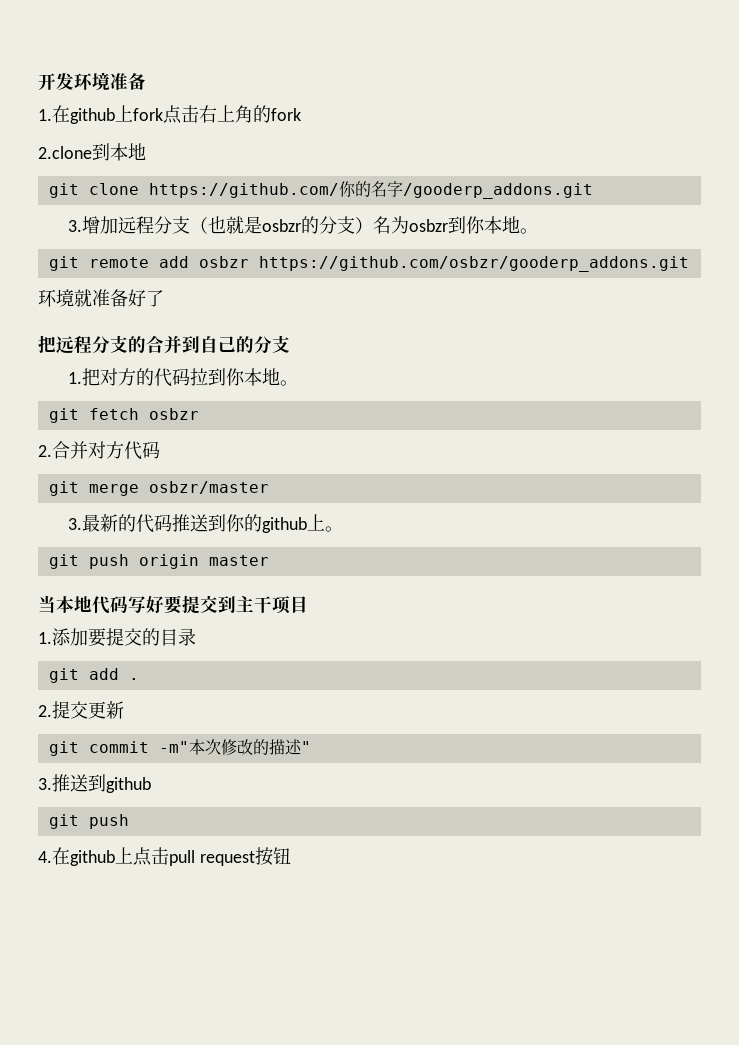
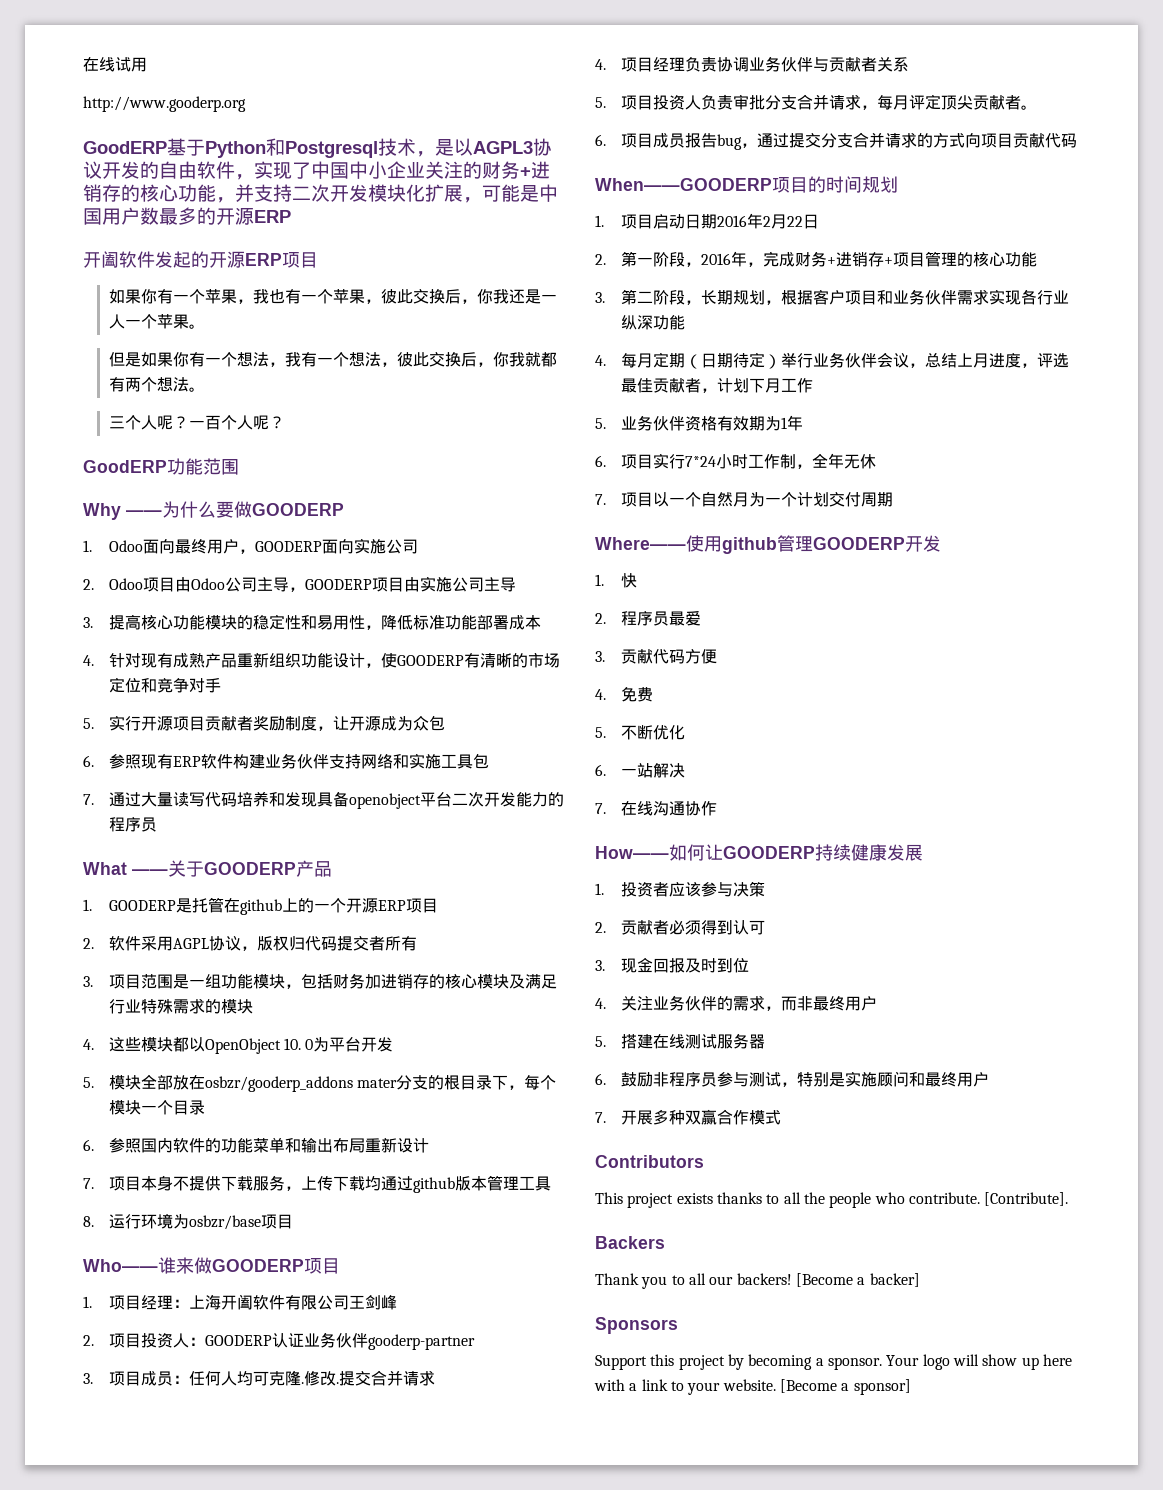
[38,72,146,91] [38,105,301,124] [38,143,146,161] [48,181,593,199] [68,216,539,234] [48,256,689,272] [38,289,164,307] [38,335,290,354] [68,368,299,387] [48,408,199,423] [38,441,160,460] [48,481,269,496] [68,514,344,533] [48,554,269,569] [38,595,308,614] [38,628,196,647] [48,668,139,683] [38,701,124,719] [48,739,311,756] [38,774,151,793] [48,814,129,829] [38,847,291,866] 开发环境准备 // 1.在github上fork点击右上角的fork // 2.clone到本地 // git clone https://github.com/你的名字/gooderp_addons.git // 3.增加远程分支（也就是osbzr的分支）名为osbzr到你本地。 // git remote add osbzr https://github.com/osbzr/gooderp_addons.git // 环境就准备好了 // 把远程分支的合并到自己的分支 // 1.把对方的代码拉到你本地。 // git fetch osbzr // 2.合并对方代码 // git merge osbzr/master // 3.最新的代码推送到你的github上。 // git push origin master // 当本地代码写好要提交到主干项目 // 1.添加要提交的目录 // git add . // 2.提交更新 // git commit -m"本次修改的描述" // 3.推送到github // git push // 4.在github上点击pull request按钮 -> [83,57,147,72] [83,96,246,112] [83,138,552,158] [83,161,550,180] [83,184,558,203] [83,207,291,225] [83,251,318,268] [108,289,557,304] [108,314,205,329] [108,352,557,367] [108,377,205,392] [108,415,285,430] [83,458,239,475] [83,501,344,520] [83,538,418,554] [83,576,516,592] [83,614,541,630] [83,652,560,668] [108,677,221,693] [83,715,445,731] [83,753,489,769] [83,791,564,809] [108,817,157,832] [83,860,332,877] [83,897,438,915] [83,935,417,951] [83,973,557,989] [108,998,253,1014] [83,1037,394,1054] [83,1074,556,1092] [108,1100,205,1115] [83,1137,429,1153] [83,1175,551,1193] [83,1213,293,1230] [83,1257,340,1274] [83,1294,397,1310] [83,1332,475,1350] [83,1370,435,1386] [595,56,909,72] [595,94,1037,110] [595,132,1077,150] [595,176,898,193] [595,213,819,229] [595,251,1037,267] [595,289,1069,305] [620,315,685,330] [595,352,1069,369] [620,378,813,393] [595,415,803,431] [595,453,876,469] [595,492,893,507] [595,535,941,554] [595,573,637,588] [595,611,701,626] [595,649,717,664] [595,687,653,702] [595,725,685,740] [595,763,685,778] [595,801,717,816] [595,844,923,861] [595,881,765,897] [595,920,765,935] [595,958,749,973] [595,995,877,1011] [595,1033,765,1049] [595,1071,989,1087] [595,1109,781,1125] [595,1155,704,1168] [595,1192,1069,1208] [595,1236,665,1249] [595,1273,920,1289] [595,1317,678,1334] [595,1354,1072,1370] [594,1379,911,1395] 在线试用 // http://www.gooderp.org // GoodERP基于Python和Postgresql技术，是以AGPL3协议开发的自由软件，实现了中国中小企业关注的财务+进销存的核心功能，并支持二次开发模块化扩展，可能是中国用户数最多的开源ERP // 开阖软件发起的开源ERP项目 // 如果你有一个苹果，我也有一个苹果，彼此交换后，你我还是一人一个苹果。 // 但是如果你有一个想法，我有一个想法，彼此交换后，你我就都有两个想法。 // 三个人呢？一百个人呢？ // GoodERP功能范围 // Why ——为什么要做GOODERP // 1. Odoo面向最终用户，GOODERP面向实施公司 // 2. Odoo项目由Odoo公司主导，GOODERP项目由实施公司主导 // 3.提高核心功能模块的稳定性和易用性，降低标准功能部署成本 // 4.针对现有成熟产品重新组织功能设计，使GOODERP有清晰的市场定位和竞争对手 // 5.实行开源项目贡献者奖励制度，让开源成为众包 // 6.参照现有ERP软件构建业务伙伴支持网络和实施工具包 // 7.通过大量读写代码培养和发现具备openobject平台二次开发能力的程序员 // What ——关于GOODERP产品 // 1. GOODERP是托管在github上的一个开源ERP项目 // 2.软件采用AGPL协议，版权归代码提交者所有 // 3.项目范围是一组功能模块，包括财务加进销存的核心模块及满足行业特殊需求的模块 // 4.这些模块都以OpenObject 10. 0为平台开发 // 5.模块全部放在osbzr/gooderp_addons mater分支的根目录下，每个模块一个目录 // 6.参照国内软件的功能菜单和输出布局重新设计 // 7.项目本身不提供下载服务，上传下载均通过github版本管理工具 // 8.运行环境为osbzr/base项目 // Who——谁来做GOODERP项目 // 1.项目经理：上海开阖软件有限公司王剑峰 // 2.项目投资人：GOODERP认证业务伙伴gooderp-partner // 3.项目成员：任何人均可克隆.修改.提交合并请求 // 4.项目经理负责协调业务伙伴与贡献者关系 // 5.项目投资人负责审批分支合并请求，每月评定顶尖贡献者。 // 6.项目成员报告bug，通过提交分支合并请求的方式向项目贡献代码 // When——GOODERP项目的时间规划 // 1.项目启动日期2016年2月22日 // 2.第一阶段，2016年，完成财务+进销存+项目管理的核心功能 // 3.第二阶段，长期规划，根据客户项目和业务伙伴需求实现各行业纵深功能 // 4.每月定期（日期待定）举行业务伙伴会议，总结上月进度，评选最佳贡献者，计划下月工作 // 5.业务伙伴资格有效期为1年 // 6.项目实行7*24小时工作制，全年无休 // 7.项目以一个自然月为一个计划交付周期 // Where——使用github管理GOODERP开发 // 1.快 // 2.程序员最爱 // 3.贡献代码方便 // 4.免费 // 5.不断优化 // 6.一站解决 // 7.在线沟通协作 // How——如何让GOODERP持续健康发展 // 1.投资者应该参与决策 // 2.贡献者必须得到认可 // 3.现金回报及时到位 // 4.关注业务伙伴的需求，而非最终用户 // 5.搭建在线测试服务器 // 6.鼓励非程序员参与测试，特别是实施顾问和最终用户 // 7.开展多种双赢合作模式 // Contributors // This project exists thanks to all the people who contribute. [Contribute]. // Backers // Thank you to all our backers! [Become a backer] // Sponsors // Support this project by becoming a sponsor. Your logo will show up here with a link to your website. [Become a sponsor]

